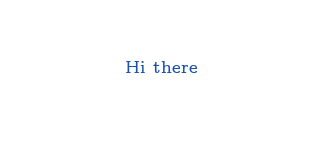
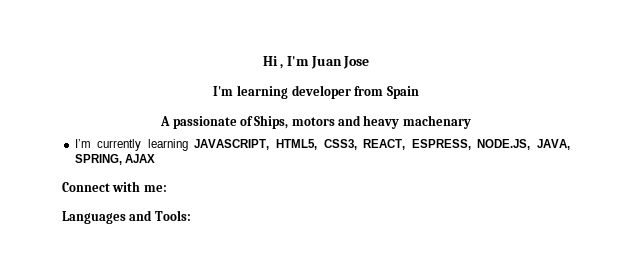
[153,61,198,73] there -> [280,56,370,69] [213,85,419,99] [160,115,471,129] [74,139,570,151] [74,154,155,165] [62,181,167,192] [62,210,191,224] , I'm Juan Jose // I'm learning developer from Spain // A passionate of Ships, motors and heavy machenary // I’m currently learning JAVASCRIPT, HTML5, CSS3, REACT, ESPRESS, NODE.JS, JAVA, SPRING, AJAX // Connect with me: // Languages and Tools:

